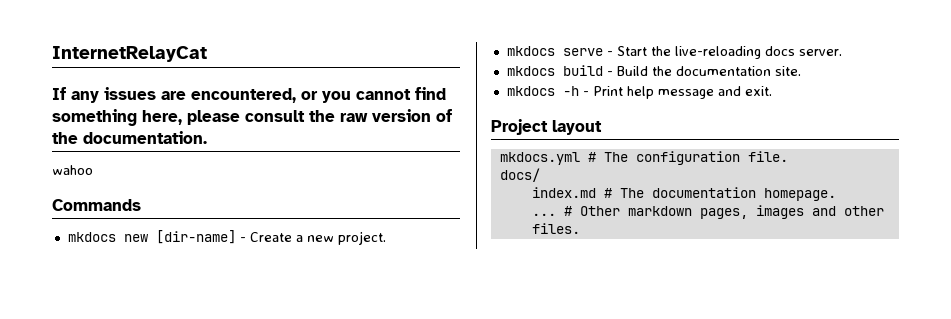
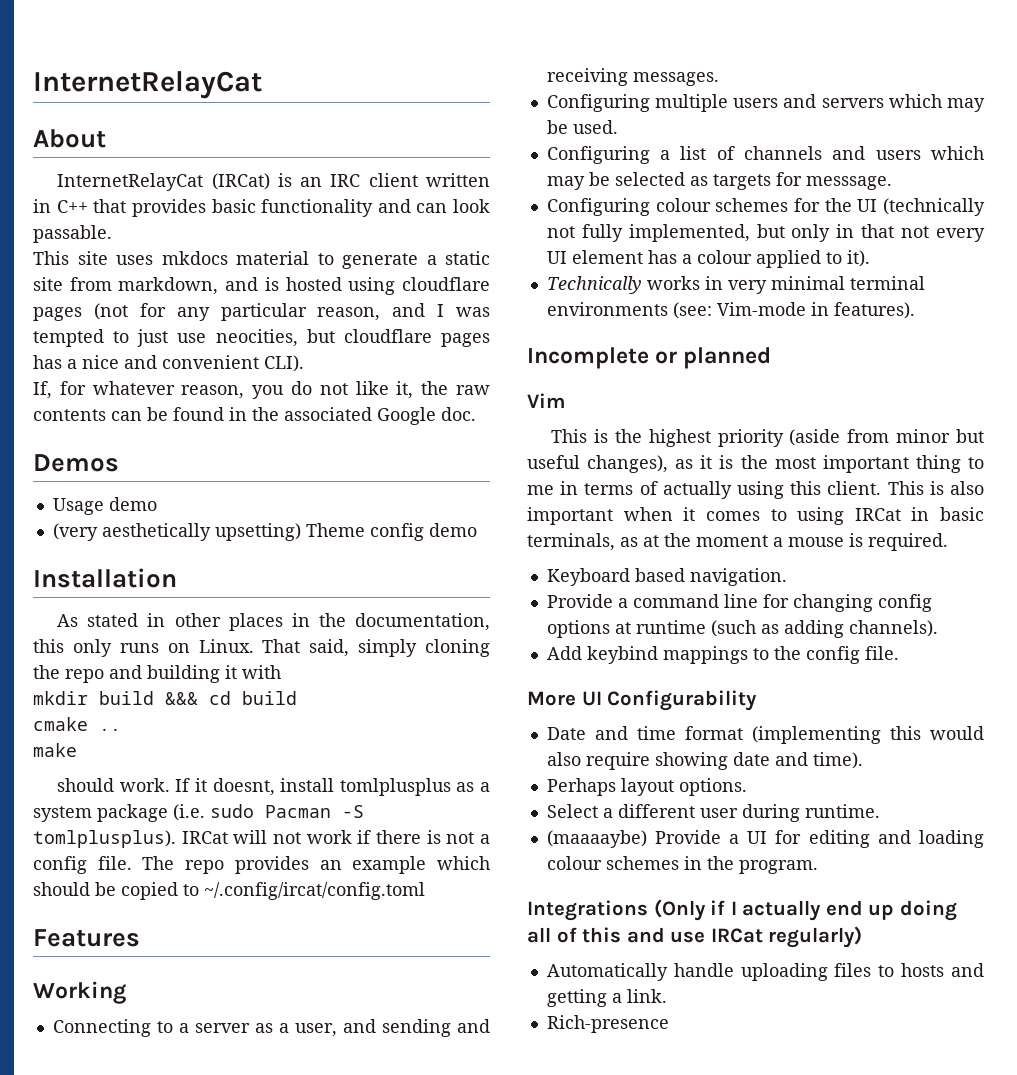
[52,87,446,103] [52,109,452,126] [52,131,207,144] [52,165,93,175] [52,199,141,211] [67,230,386,245] [506,46,842,59] [506,65,801,76] [506,86,772,99] [491,119,602,135] [499,151,788,165] [499,168,540,182] [531,187,836,201] [531,205,884,219] [531,223,580,234] If any issues are encountered, or you cannot find something here, please consult the raw version of the documentation. // wahoo // Commands // mkdocs new [dir-name] - Create a new project. // mkdocs serve - Start the live-reloading docs server. // mkdocs build - Build the documentation site. // mkdocs -h - Print help message and exit. // Project layout // mkdocs.yml # The configuration file. // docs/ // index.md # The documentation homepage. // ... # Other markdown pages, images and other files. -> [33,129,106,148] [57,173,490,191] [33,199,490,217] [33,225,112,243] [33,251,490,269] [33,277,491,295] [33,303,490,321] [33,329,491,347] [33,355,304,372] [33,381,491,399] [33,407,476,425] [33,454,119,472] [52,497,157,515] [52,523,477,541] [33,568,177,588] [57,613,490,631] [33,639,490,657] [33,665,281,683] [33,691,297,705] [33,717,121,731] [33,743,77,757] [57,778,490,796] [33,804,364,822] [33,830,491,848] [33,856,491,874] [33,882,425,900] [33,929,140,947] [33,981,126,1004] [52,1019,490,1037] [546,68,719,86] [546,94,985,112] [546,120,618,134] [546,146,984,164] [546,172,892,190] [546,198,985,216] [546,224,985,242] [546,250,870,268] [546,276,925,294] [546,302,915,319] [527,347,772,369] [527,393,565,408] [551,429,984,447] [527,455,984,473] [527,481,984,499] [527,507,984,525] [527,533,948,551] [546,568,787,586] [546,594,932,612] [546,620,938,638] [546,646,899,664] [527,690,758,711] [546,726,984,744] [546,752,863,770] [546,778,747,796] [546,804,880,822] [546,830,984,848] [546,856,818,874] [527,899,957,921] [527,926,863,948] [546,963,984,981] [546,989,667,1007] [546,1015,669,1033] About // InternetRelayCat (IRCat) is an IRC client written in C++ that provides basic functionality and can look passable. // This site uses mkdocs material to generate a static site from markdown, and is hosted using cloudflare pages (not for any particular reason, and I was tempted to just use neocities, but cloudflare pages has a nice and convenient CLI). // If, for whatever reason, you do not like it, the raw contents can be found in the associated Google doc. // Demos // Usage demo // (very aesthetically upsetting) Theme config demo // Installation // As stated in other places in the documentation, this only runs on Linux. That said, simply cloning the repo and building it with // mkdir build &&& cd build // cmake .. // make // should work. If it doesnt, install tomlplusplus as a system package (i.e. sudo Pacman -S tomlplusplus). IRCat will not work if there is not a config file. The repo provides an example which should be copied to ~/.config/ircat/config.toml // Features // Working // Connecting to a server as a user, and sending and receiving messages. // Configuring multiple users and servers which may be used. // Configuring a list of channels and users which may be selected as targets for messsage. // Configuring colour schemes for the UI (technically not fully implemented, but only in that not every UI element has a colour applied to it). // Technically works in very minimal terminal environments (see: Vim-mode in features). // Incomplete or planned // Vim // This is the highest priority (aside from minor but useful changes), as it is the most important thing to me in terms of actually using this client. This is also important when it comes to using IRCat in basic terminals, as at the moment a mouse is required. // Keyboard based navigation. // Provide a command line for changing config options at runtime (such as adding channels). // Add keybind mappings to the config file. // More UI Configurability // Date and time format (implementing this would also require showing date and time). // Perhaps layout options. // Select a different user during runtime. // (maaaaybe) Provide a UI for editing and loading colour schemes in the program. // Integrations (Only if I actually end up doing all of this and use IRCat regularly) // Automatically handle uploading files to hosts and getting a link. // Rich-presence

